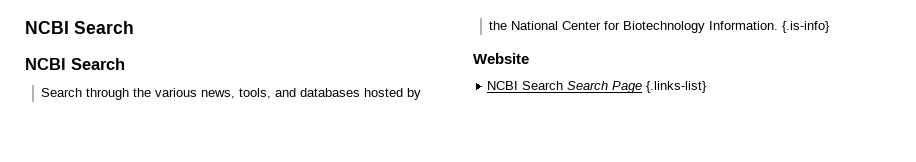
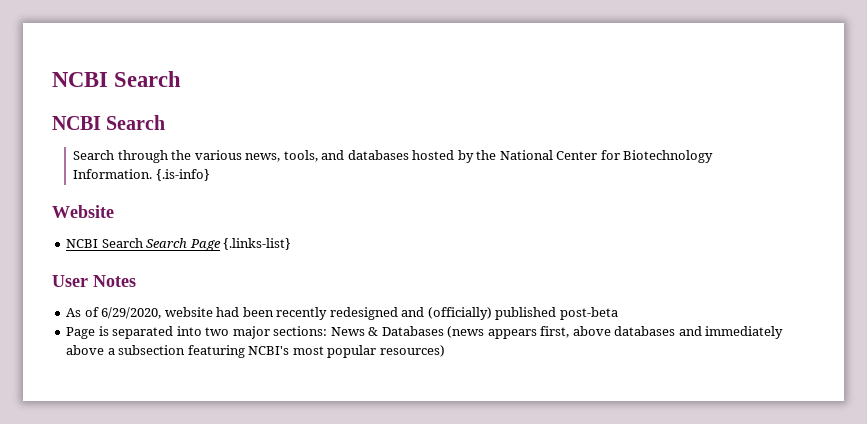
(708, 87) none -> [52,275,136,287] [66,307,618,320] [66,326,784,339] [66,345,445,358] // User Notes // As of 6/29/2020, website had been recently redesigned and (officially) published post-beta // Page is separated into two major sections: News & Databases (news appears first, above databases and immediately above a subsection featuring NCBI's most popular resources)

